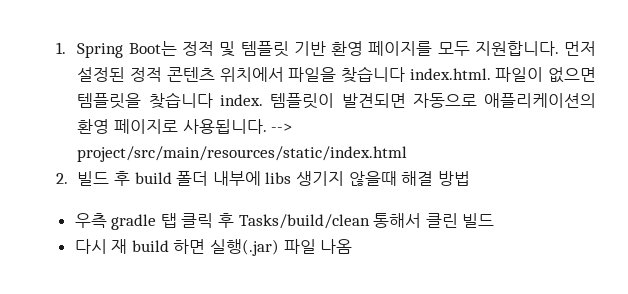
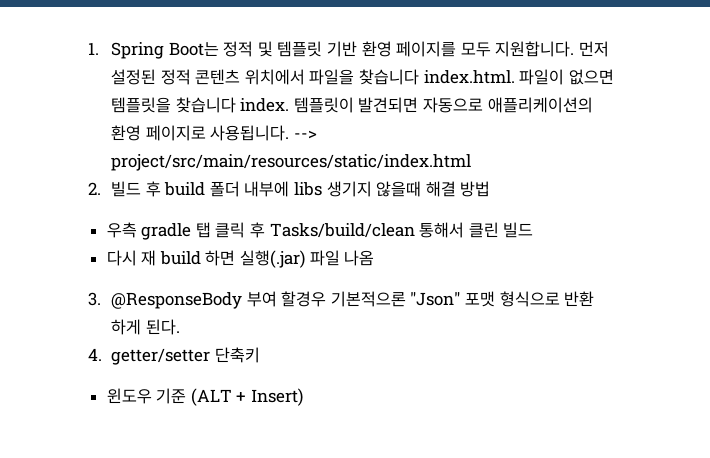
(353, 246) none -> [88,291,595,309] [111,319,180,335] [88,347,260,365] [106,388,304,406] // 3. @ResponseBody 부여 할경우 기본적으론 "Json" 포맷 형식으로 반환 하게 된다. // 4. getter/setter 단축키 // 윈도우 기준 (ALT + Insert)

